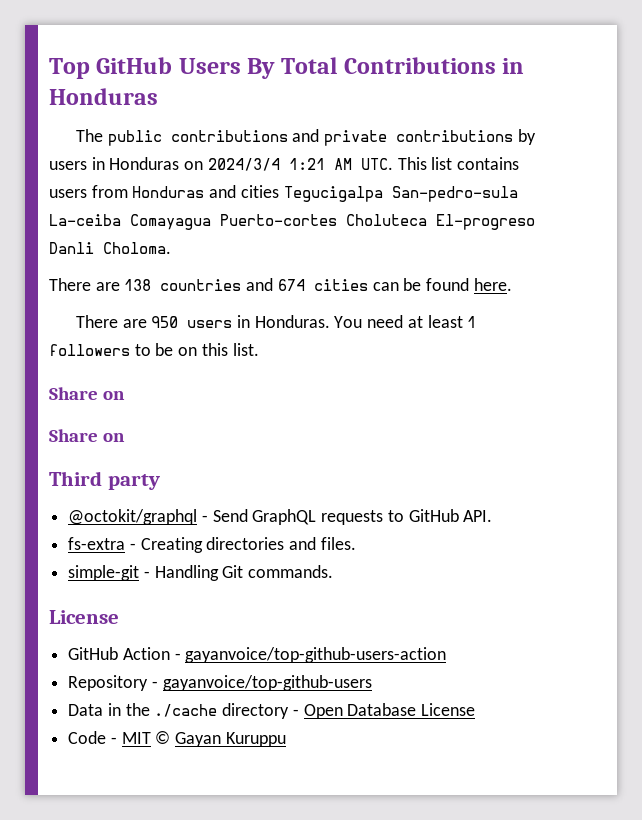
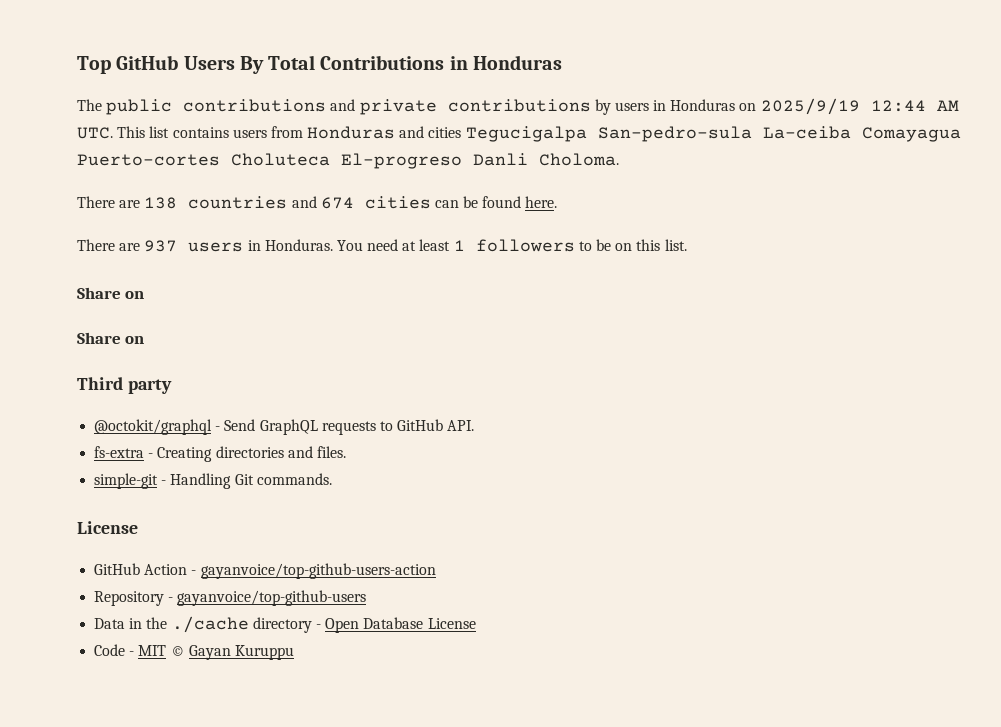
[207,158,325,171] 2024/3/4 1:21 -> [760,98,926,115] 2025/9/19 12:44
[151,316,179,328] 950 -> [144,240,178,252] 937

